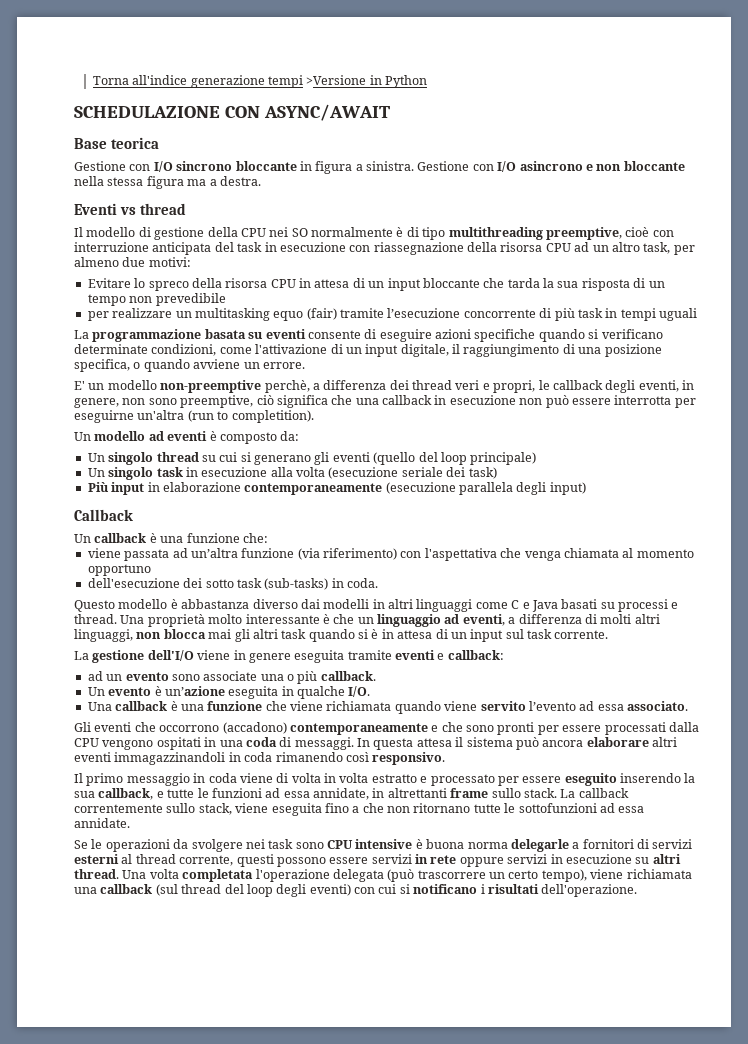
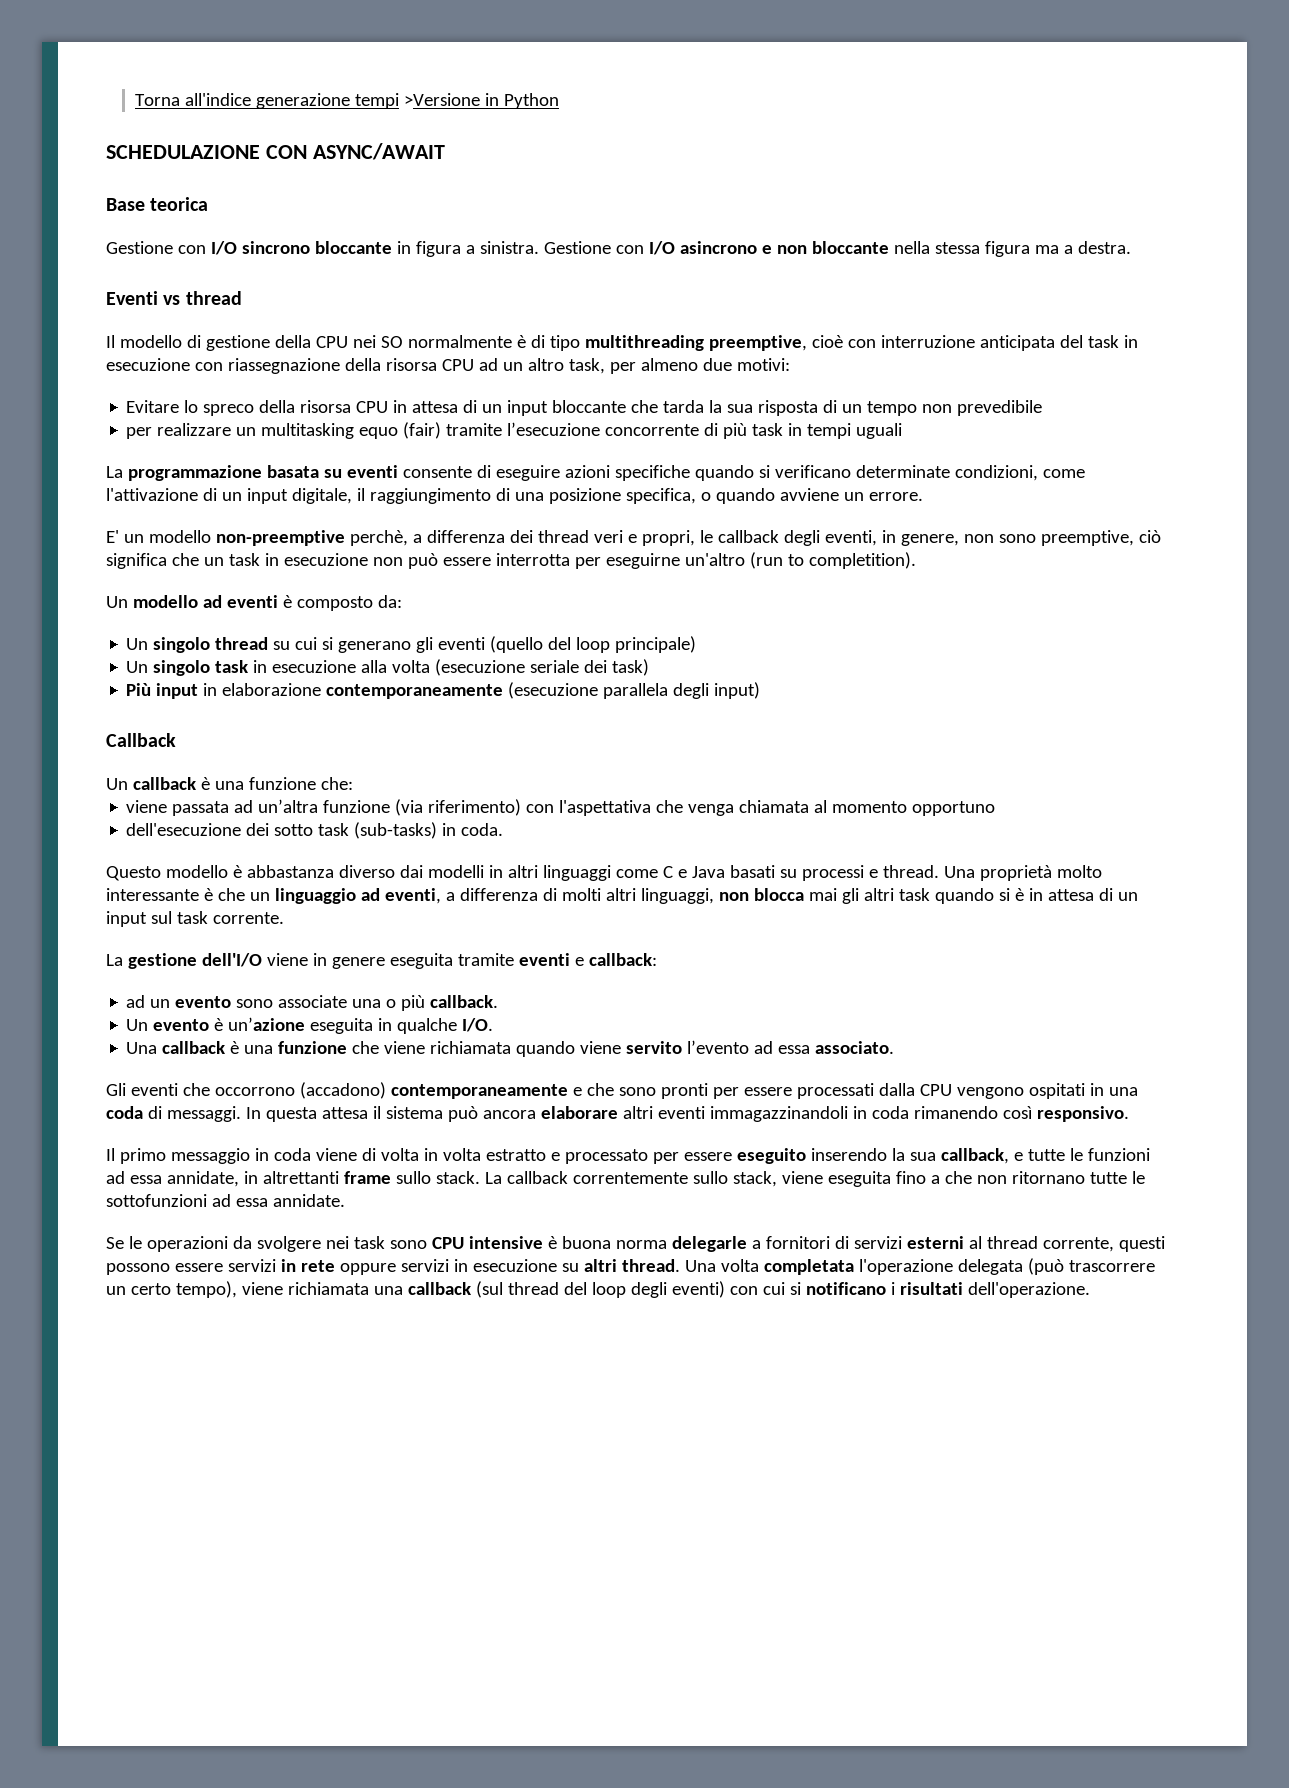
[355,395,432,405] una callback -> [203,553,260,566] un task
[137,410,185,420] un'altra -> [684,553,745,566] un'altro

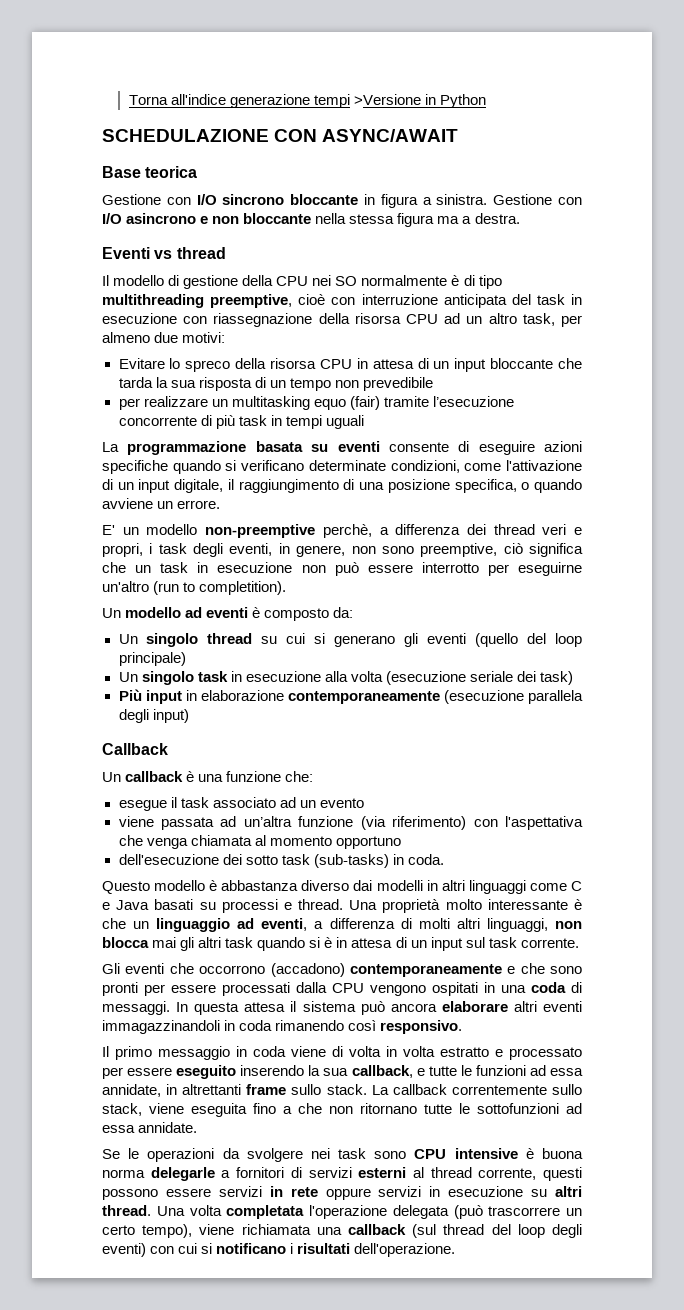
[699,530,779,543] le callback -> [149,543,187,554] i task
[495,553,570,566] interrotta -> [421,562,479,573] interrotto
(353, 783) none -> [118,797,364,811] // esegue il task associato ad un evento
[106,953,657,969] [126,995,499,1011] [126,1017,494,1034] [126,1040,895,1057] // La gestione dell'I/O viene in genere eseguita tramite eventi e callback: // ad un evento sono associate una o più callback. // Un evento è un’azione eseguita in qualche I/O. // Una callback è una funzione che viene richiamata quando viene servito l’evento ad essa associato. -> (579, 943) none

